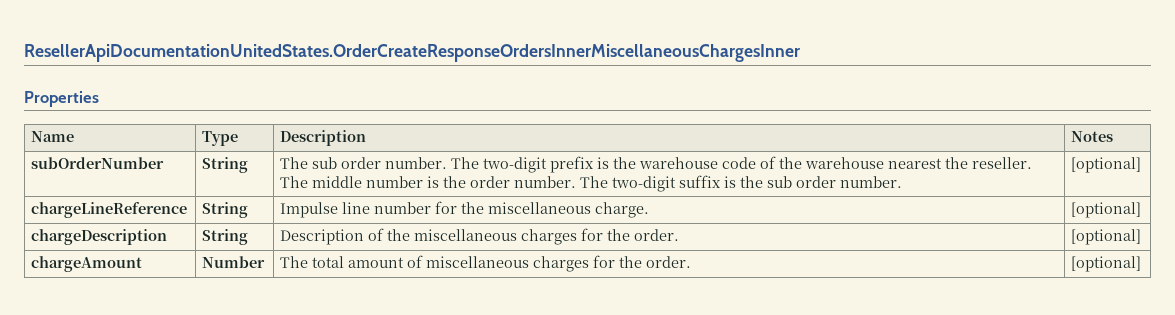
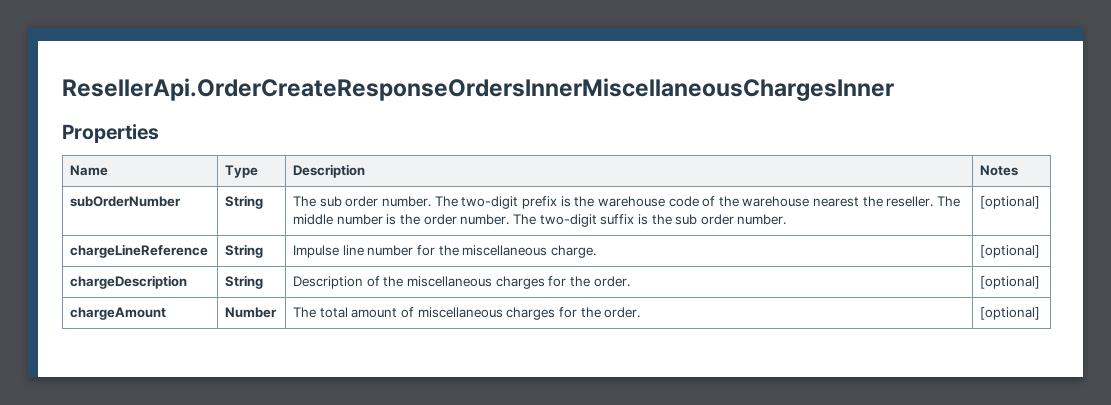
[24,44,800,62] ResellerApiDocumentationUnitedStates.OrderCreateResponseOrdersInnerMiscellaneousChargesInner -> [62,78,894,101] ResellerApi.OrderCreateResponseOrdersInnerMiscellaneousChargesInner

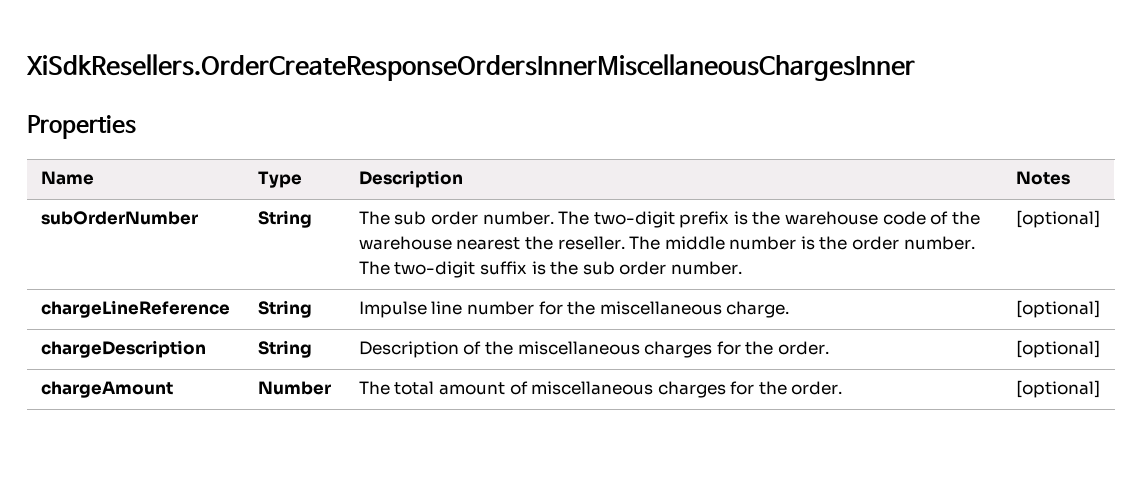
[62,78,894,101] ResellerApi.OrderCreateResponseOrdersInnerMiscellaneousChargesInner -> [26,54,915,81] XiSdkResellers.OrderCreateResponseOrdersInnerMiscellaneousChargesInner

